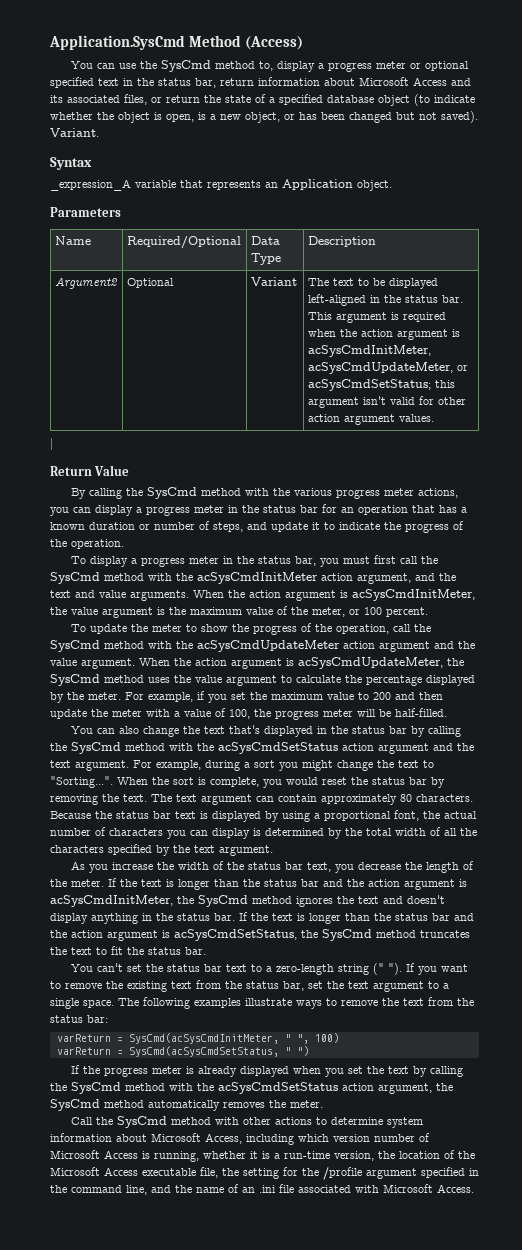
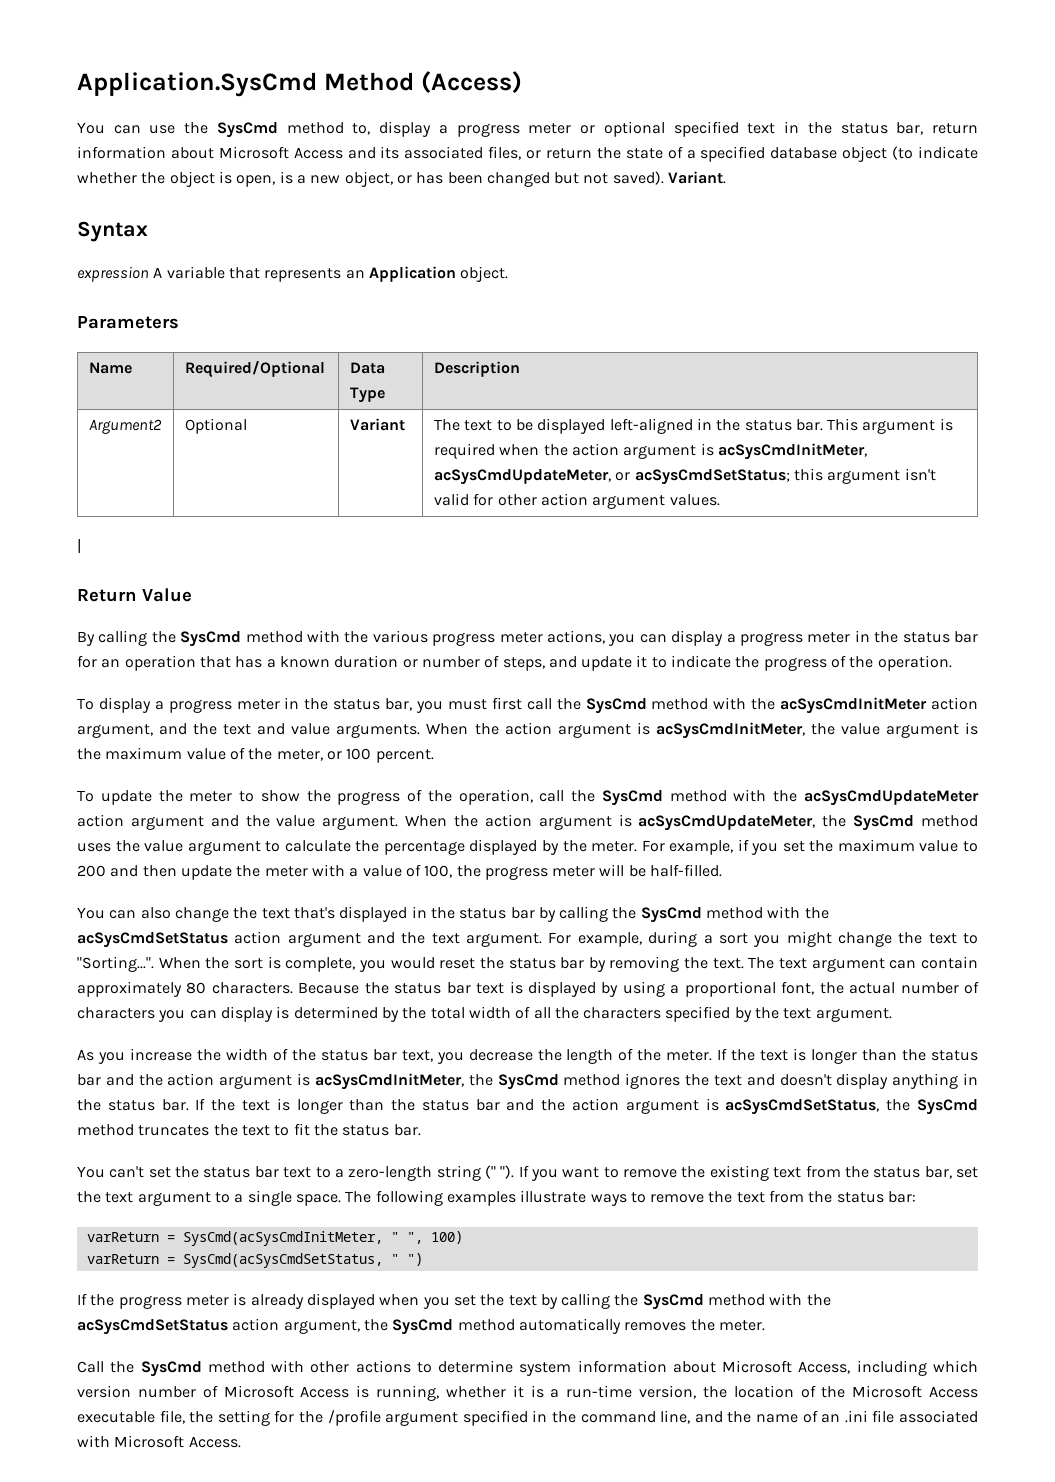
[50,179,131,191] _expression_A -> [77,266,163,282] expression A

